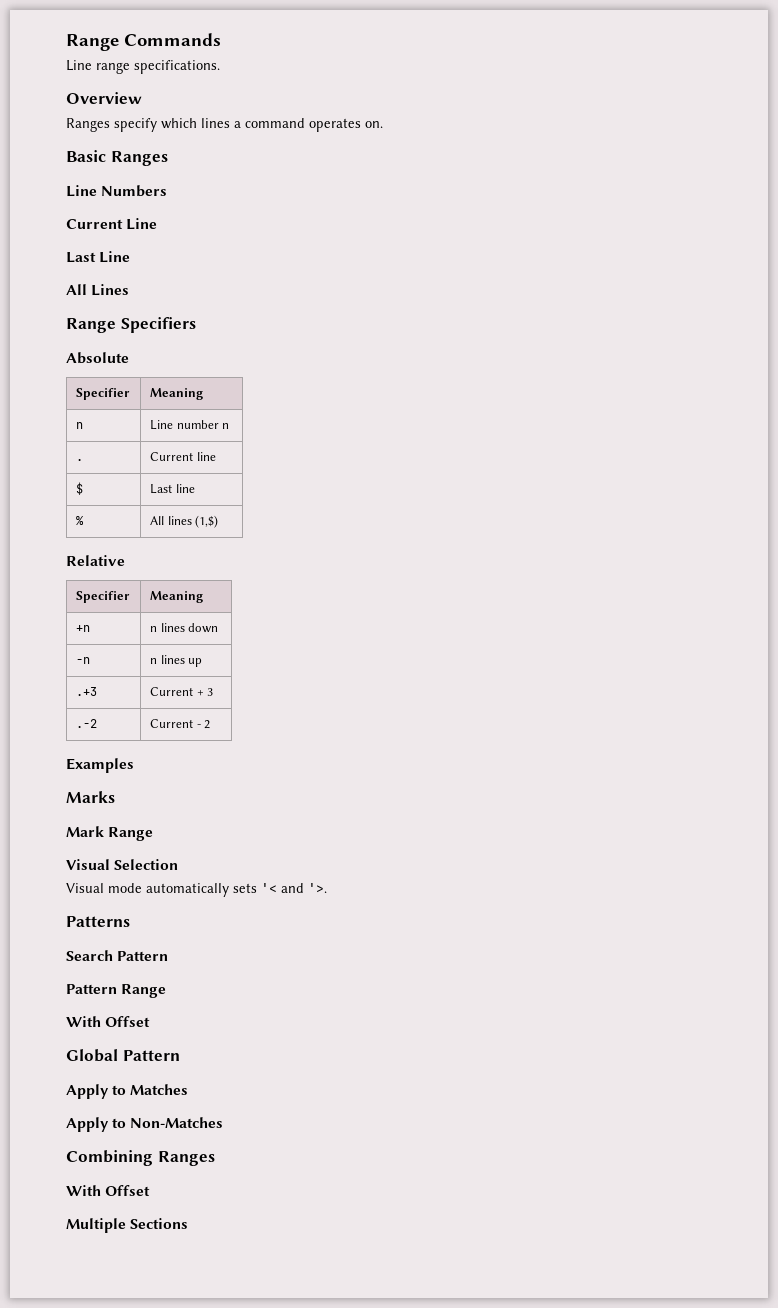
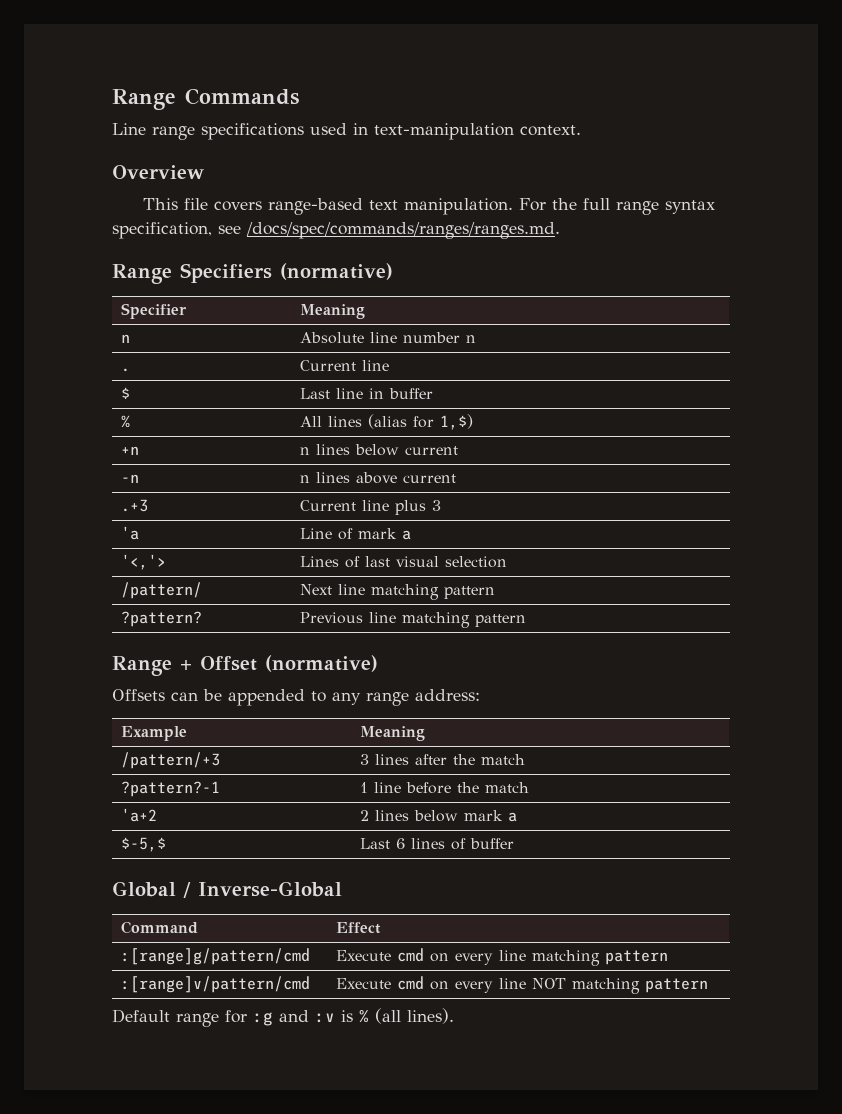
[134,60,220,74] [66,92,142,104] [66,118,383,132] [66,150,168,166] [66,185,168,197] [66,218,158,230] [66,251,131,263] [66,284,130,296] specifications. // Overview // Ranges specify which lines a command operates on. // Basic Ranges // Line Numbers // Current Line // Last Line // All Lines -> [201,123,581,140] [112,165,204,179] [142,198,715,215] [112,222,560,239] specifications used in text-manipulation context. // Overview // This file covers range-based text manipulation. For the full range syntax specification, see /docs/spec/commands/ranges/ranges.md.
[66,352,129,364] // Absolute -> [280,263,393,280] (normative)
[150,420,174,430] Line -> [300,332,398,344] Absolute line
(195, 488) none -> [369,388,434,399] in buffer
[195,515,219,528] [66,555,125,566] [76,591,131,603] [150,591,204,603] (1,$) // Relative // Specifier | Meaning -> [368,414,474,430] (alias for 1,$)
[188,623,219,633] down -> [355,444,459,456] below current
[188,658,203,667] up -> [356,472,457,484] above current
[196,690,204,696] + -> [362,500,427,515] line plus
[76,719,98,728] [150,719,211,729] [66,758,134,773] [66,791,115,803] [66,826,154,841] [66,859,179,870] [66,883,327,897] [66,916,130,927] [66,950,169,961] [66,984,167,998] [66,1016,151,1027] [66,1049,180,1062] [66,1084,189,1099] [66,1117,224,1132] [66,1150,215,1166] [66,1185,151,1196] [66,1218,189,1233] .-2 | Current - 2 // Examples // Marks // Mark Range // Visual Selection // Visual mode automatically sets '< and '>. // Patterns // Search Pattern // Pattern Range // With Offset // Global Pattern // Apply to Matches // Apply to Non-Matches // Combining Ranges // With Offset // Multiple Sections -> [121,526,140,540] [300,528,412,540] [121,554,167,570] [300,556,508,568] [121,582,203,599] [300,584,496,600] [121,611,203,627] [300,612,527,628] [112,655,378,676] [112,689,480,706] [121,726,188,741] [360,726,426,741] [121,752,221,769] [360,754,526,765] [121,781,221,797] [360,782,530,794] [121,808,158,822] [360,810,518,822] [121,837,167,852] [360,838,515,850] [112,881,342,898] [121,921,199,934] [336,922,382,934] [121,948,311,965] [336,948,669,966] [121,976,311,993] [336,976,709,994] [112,1008,454,1027] 'a | Line of mark a // '<,'> | Lines of last visual selection // /pattern/ | Next line matching pattern // ?pattern? | Previous line matching pattern // Range + Offset (normative) // Offsets can be appended to any range address: // Example | Meaning // /pattern/+3 | 3 lines after the match // ?pattern?-1 | 1 line before the match // 'a+2 | 2 lines below mark a // $-5,$ | Last 6 lines of buffer // Global / Inverse-Global // Command | Effect // :[range]g/pattern/cmd | Execute cmd on every line matching pattern // :[range]v/pattern/cmd | Execute cmd on every line NOT matching pattern // Default range for :g and :v is % (all lines).

